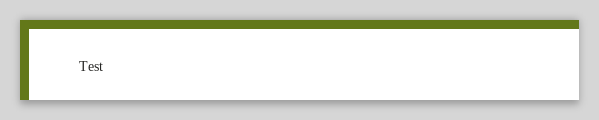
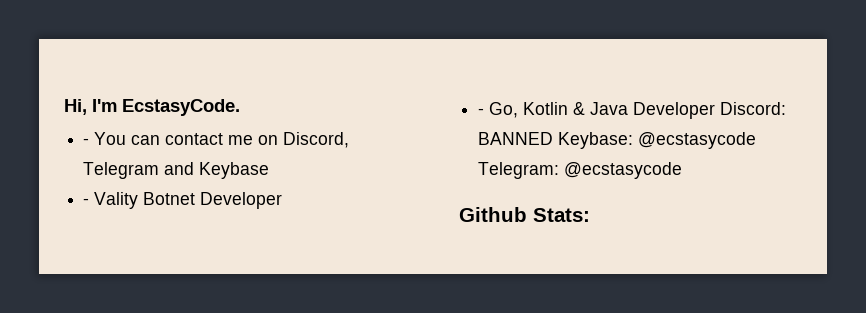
[79,61,103,71] Test -> [64,99,240,116] [83,132,350,148] [83,162,270,179] [83,192,283,209] [478,102,787,119] [478,132,757,149] [478,162,683,179] [459,207,590,222] Hi, I'm EcstasyCode. // - You can contact me on Discord, Telegram and Keybase // - Vality Botnet Developer // - Go, Kotlin & Java Developer Discord: BANNED Keybase: @ecstasycode Telegram: @ecstasycode // Github Stats:

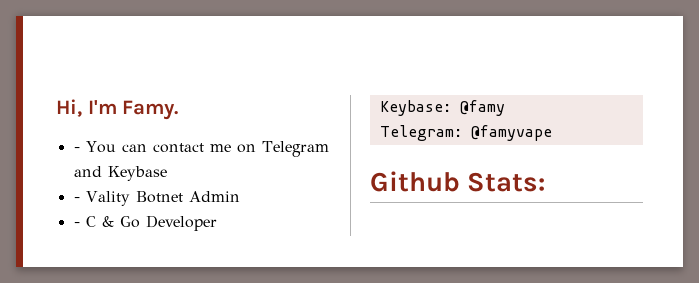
[122,99,240,116] EcstasyCode. -> [122,100,179,120] Famy.
[283,132,350,148] Discord, -> (256, 148) none
[200,192,283,209] [478,102,787,119] [478,132,757,149] [478,162,683,179] Developer // - Go, Kotlin & Java Developer Discord: BANNED Keybase: @ecstasycode Telegram: @ecstasycode -> [188,191,240,202] [73,215,217,231] [379,100,505,116] [379,125,552,141] Admin // - C & Go Developer // Keybase: @famy // Telegram: @famyvape

